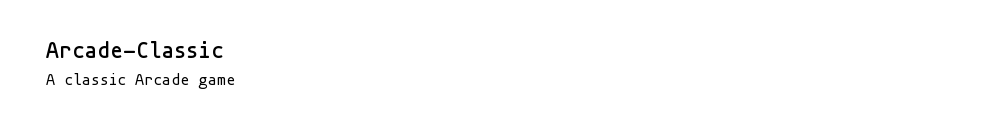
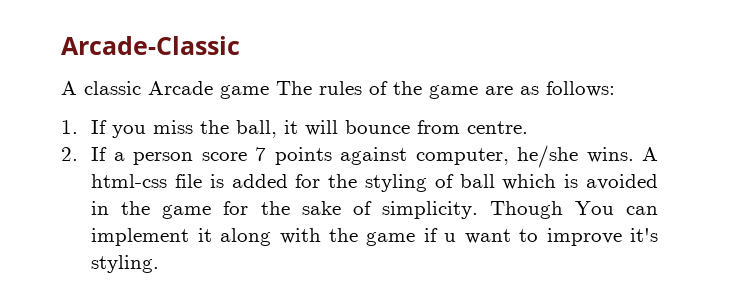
(235, 83) none -> [276,81,615,99] [61,120,529,138] [61,145,658,168] [91,174,658,192] [91,201,659,219] [91,228,659,246] [91,255,160,273] The rules of the game are as follows: // 1. If you miss the ball, it will bounce from centre. // 2. If a person score 7 points against computer, he/she wins. A html-css file is added for the styling of ball which is avoided in the game for the sake of simplicity. Though You can implement it along with the game if u want to improve it's styling.

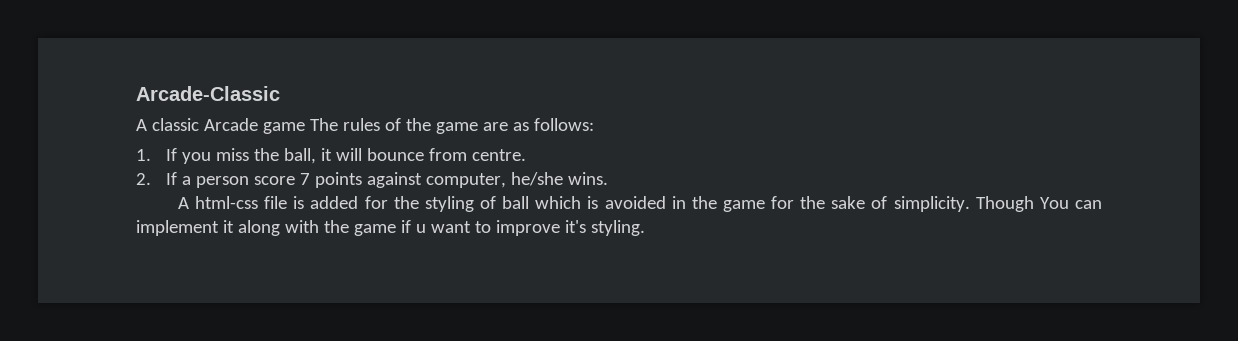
(634, 155) none -> (609, 178) //

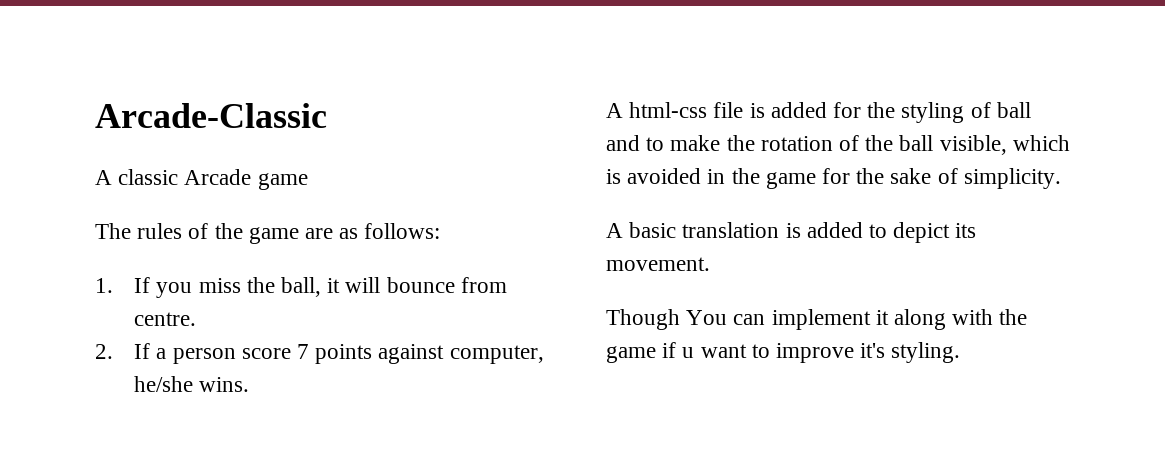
(305, 128) none -> (308, 181) //
(530, 202) none -> [606,135,1007,155] and to make the rotation of the ball visible,
(970, 204) none -> [606,222,977,243] [606,257,710,271] // A basic translation is added to depict its movement. //

